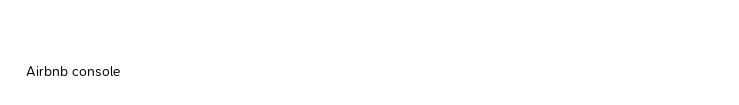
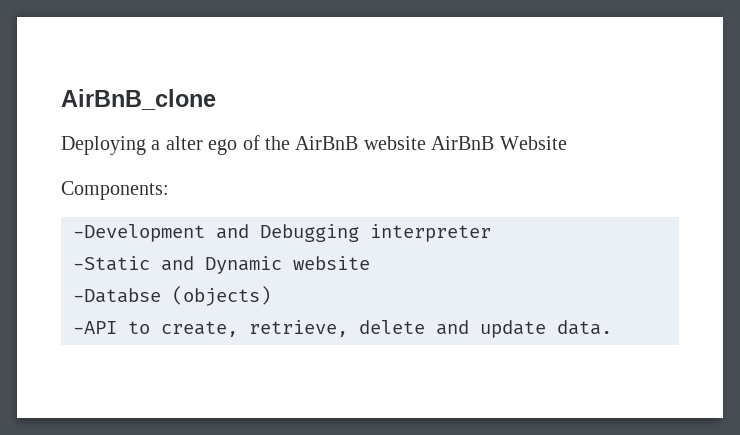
[26,66,120,77] Airbnb console -> [61,89,216,110] [61,135,567,155] [61,181,169,200] [73,224,491,242] [73,256,370,274] [73,286,271,306] [73,320,612,338] AirBnB_clone // Deploying a alter ego of the AirBnB website AirBnB Website // Components: // -Development and Debugging interpreter // -Static and Dynamic website // -Databse (objects) // -API to create, retrieve, delete and update data.

